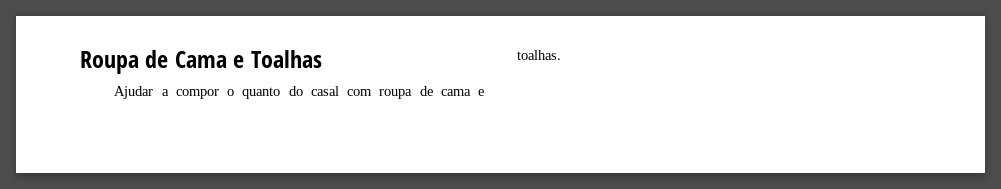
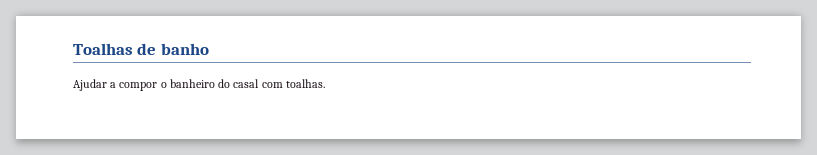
[80,50,322,74] Roupa de Cama e Toalhas -> [73,43,209,55] Toalhas de banho
[242,87,281,99] quanto -> [169,79,215,88] banheiro
[379,86,485,99] roupa de cama e -> (283, 85) none

